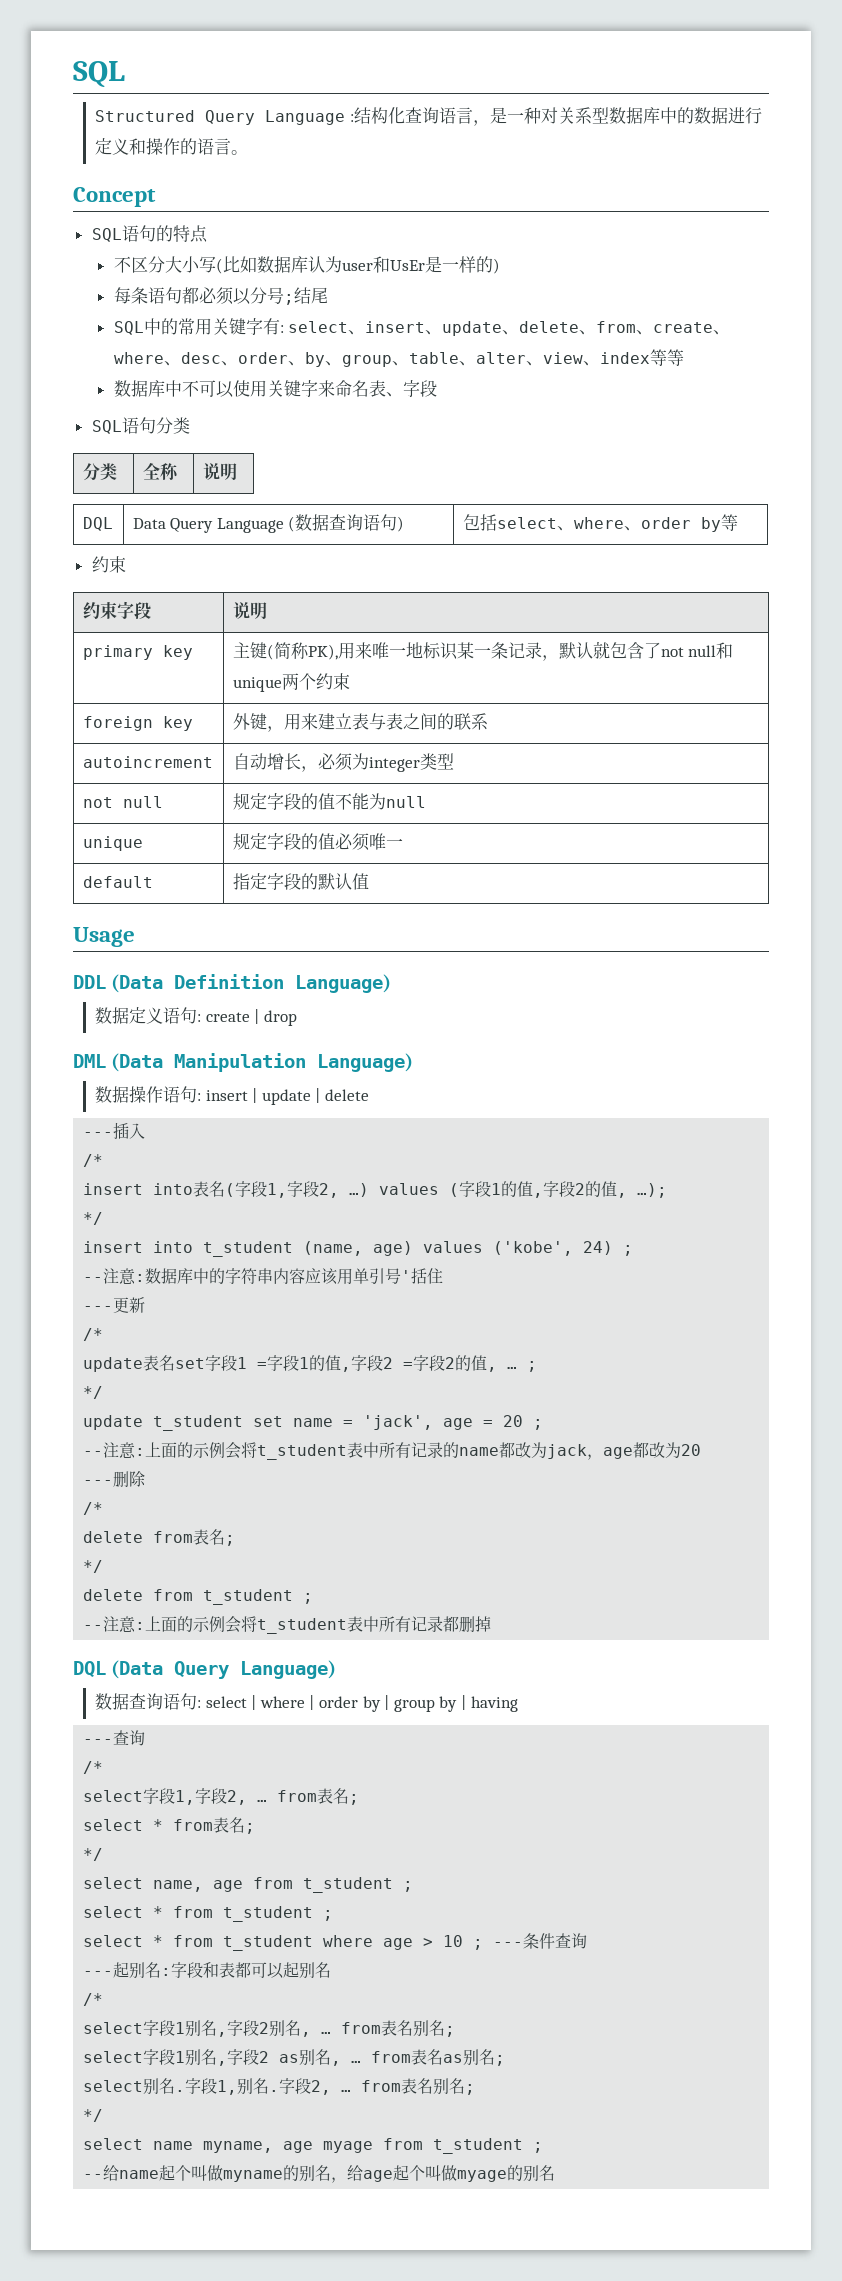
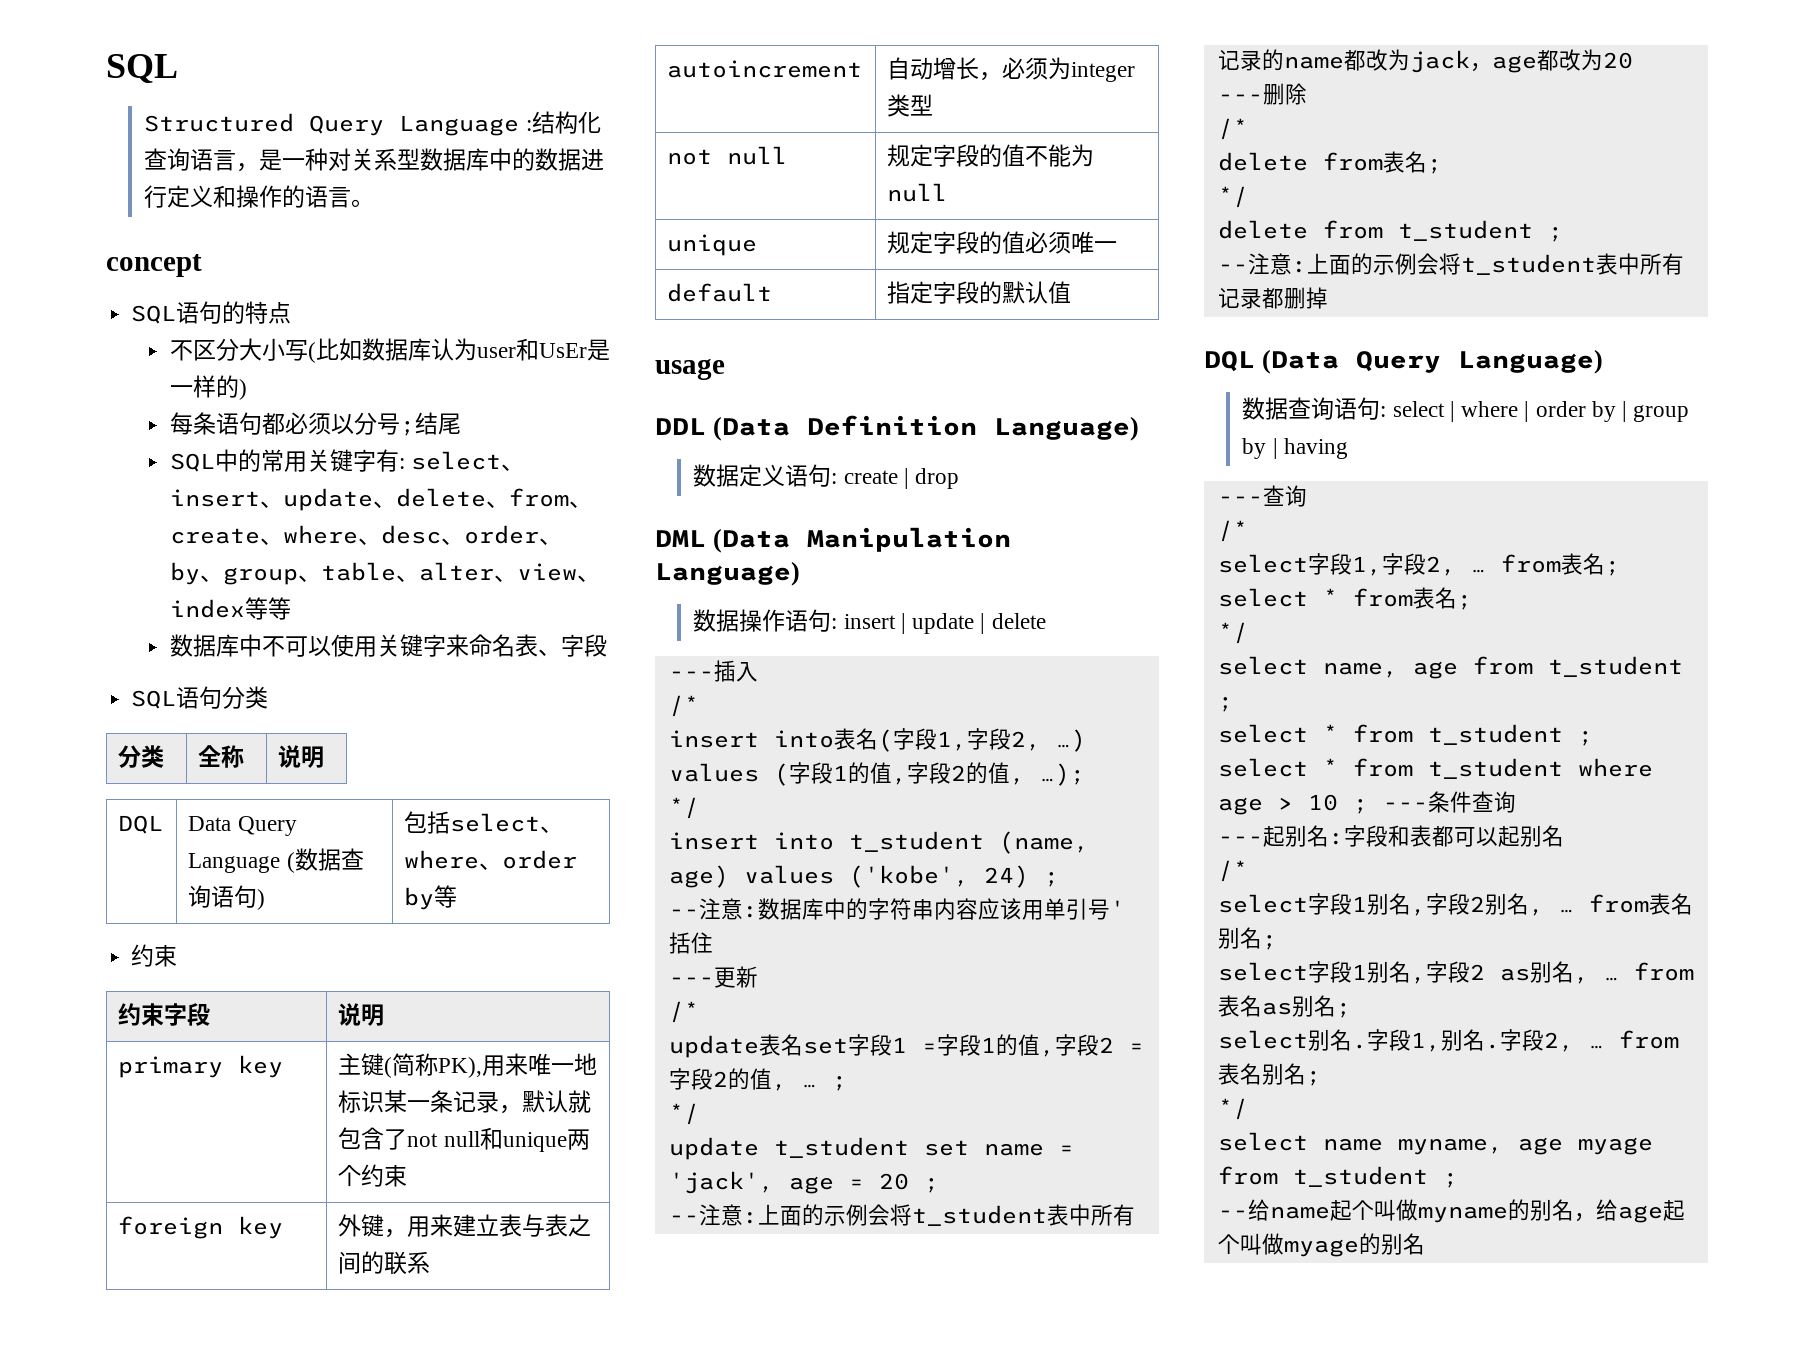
[73,187,156,207] Concept -> [106,254,202,277] concept
[73,927,135,947] Usage -> [655,358,725,380] usage

